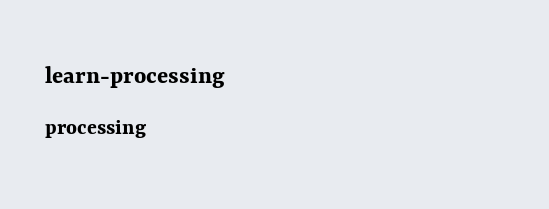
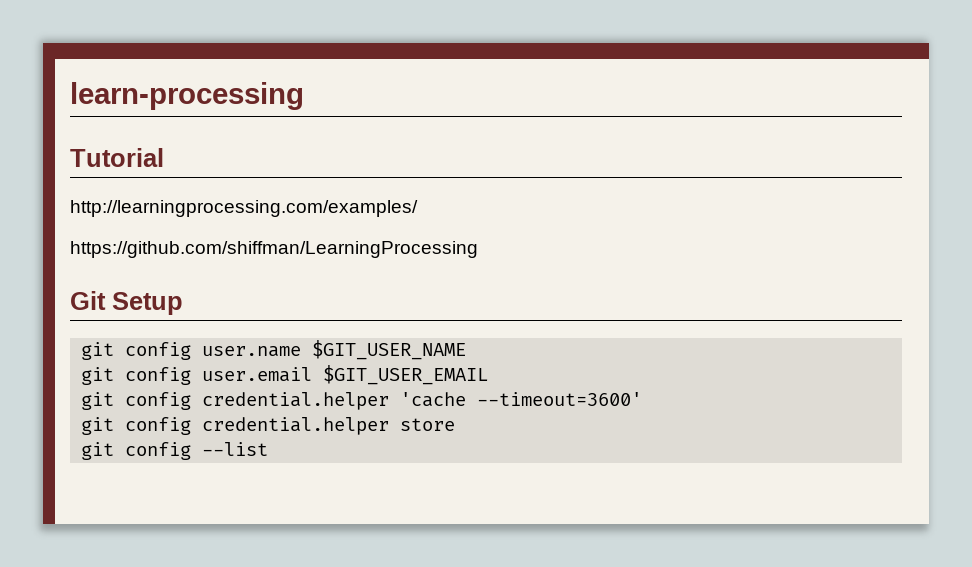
[45,120,146,138] processing -> [70,148,164,167] [70,200,418,217] [70,241,478,258] [70,291,183,315] [81,340,467,360] [81,365,489,385] [81,392,643,410] [81,417,456,435] [81,442,269,460] Tutorial // http://learningprocessing.com/examples/ // https://github.com/shiffman/LearningProcessing // Git Setup // git config user.name $GIT_USER_NAME // git config user.email $GIT_USER_EMAIL // git config credential.helper 'cache --timeout=3600' // git config credential.helper store // git config --list

